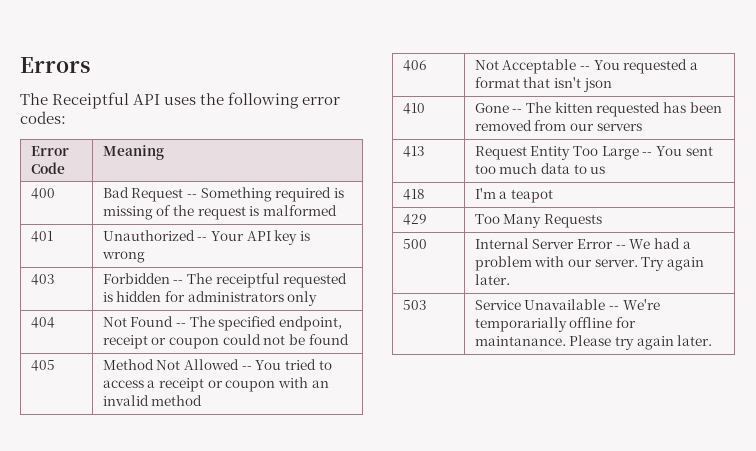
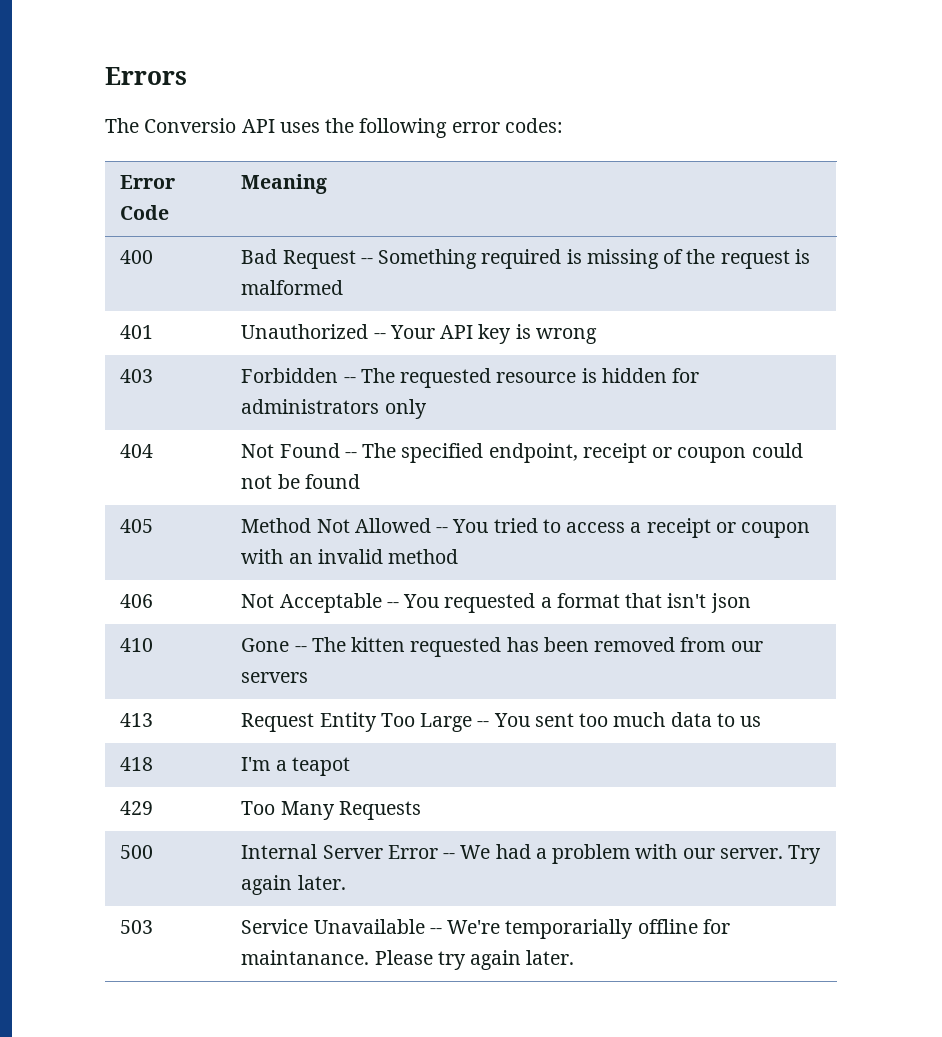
[52,92,130,109] Receiptful -> [144,118,237,133] Conversio
[215,273,348,288] receiptful requested -> [400,368,577,388] requested resource

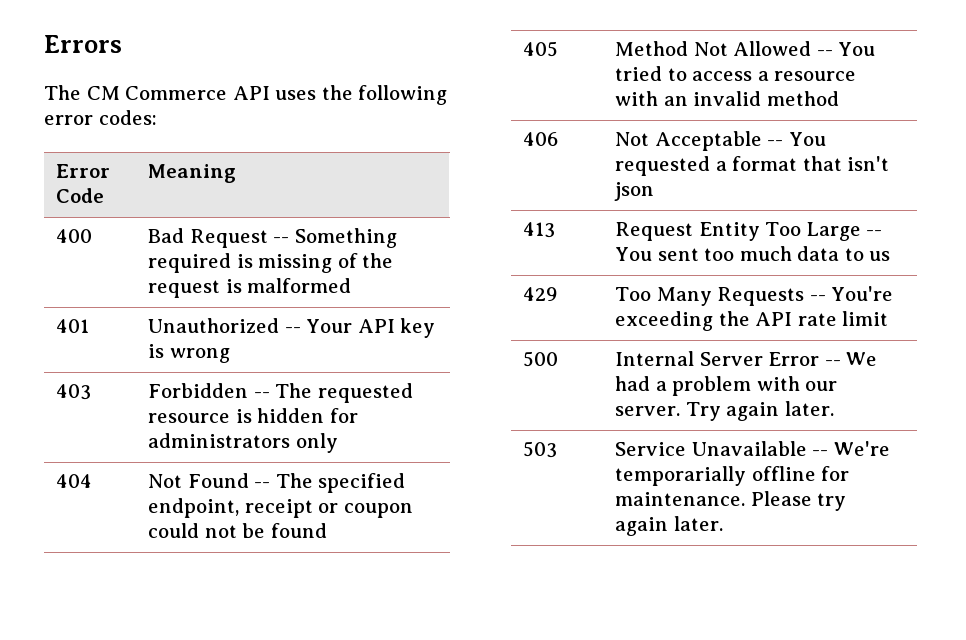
[144,118,237,133] Conversio -> [86,86,228,100] CM Commerce
[646,518,811,538] receipt or coupon -> [774,71,857,81] resource
[120,638,154,652] [241,637,763,657] [241,672,309,683] // 410 | Gone -- The kitten requested has been removed from our servers -> (655, 191) none
[120,757,154,771] [241,757,350,776] // 418 | I'm a teapot -> (891, 256) none
(421, 810) none -> [809,286,894,301] [615,311,889,331] -- You're exceeding the API rate limit
[241,950,370,965] maintanance. -> [615,492,746,506] maintenance.

